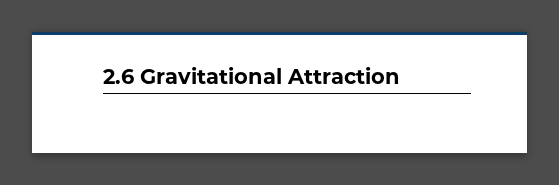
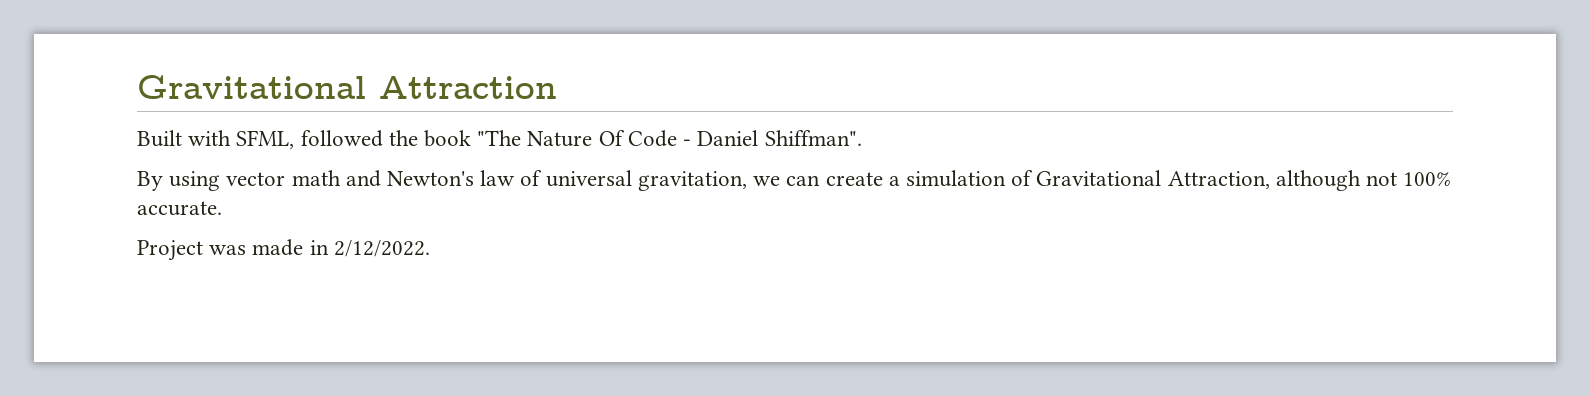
[103,69,134,84] 2.6 -> (137, 87) none
(400, 75) none -> [137,130,862,149] [137,170,1452,191] [137,201,222,216] [137,239,430,261] // Built with SFML, followed the book "The Nature Of Code - Daniel Shiffman". // By using vector math and Newton's law of universal gravitation, we can create a simulation of Gravitational Attraction, although not 100% accurate. // Project was made in 2/12/2022.

